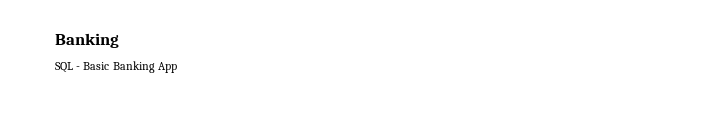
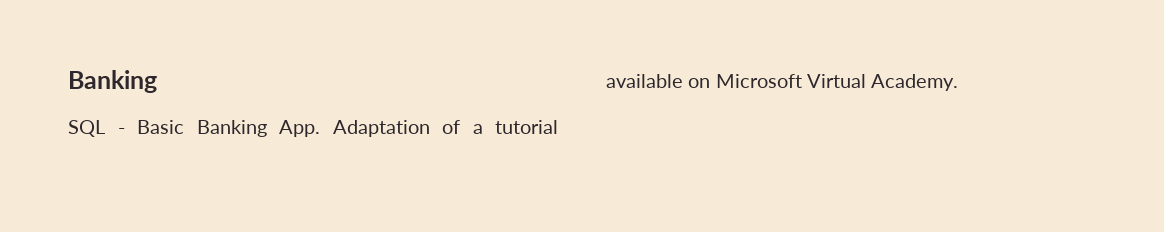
[157,62,177,73] App -> [279,120,558,137] [606,74,959,91] App. Adaptation of a tutorial available on Microsoft Virtual Academy.

